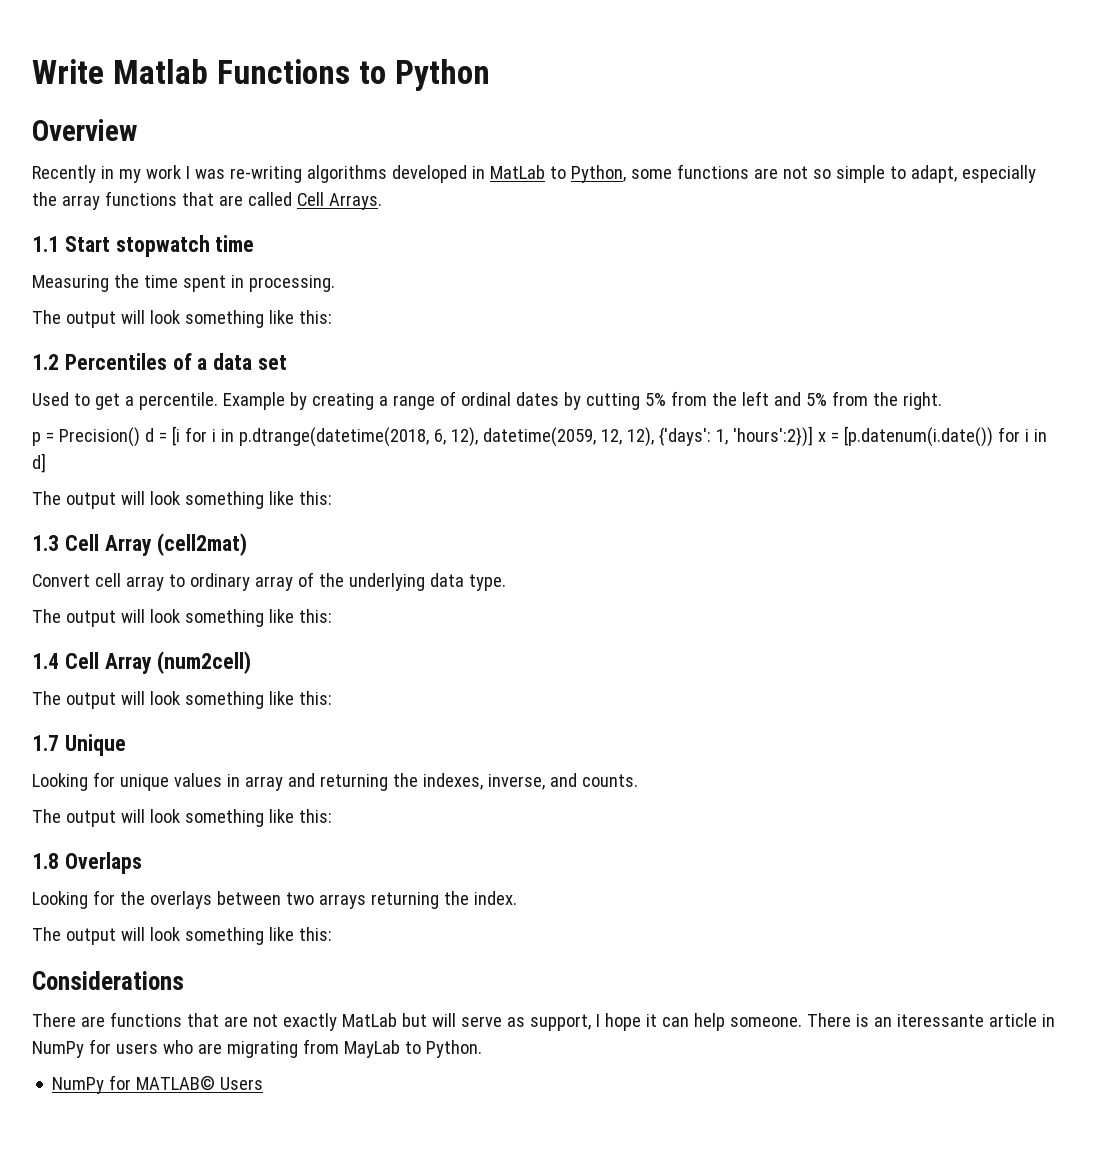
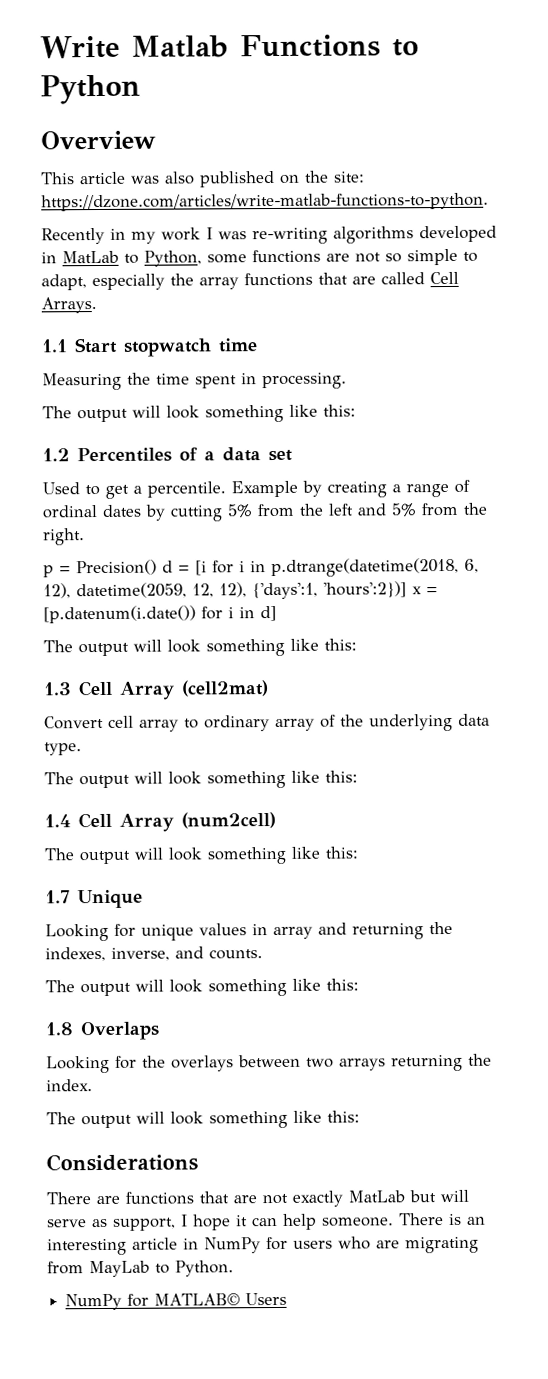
(137, 130) none -> [41,170,365,188] [41,192,489,212] // This article was also published on the site: https://dzone.com/articles/write-matlab-functions-to-python.
[658,427,728,446] {'days': 1, -> [252,582,318,600] {'days':1,
[896,1014,984,1027] iteressante -> [47,1238,127,1256] interesting

